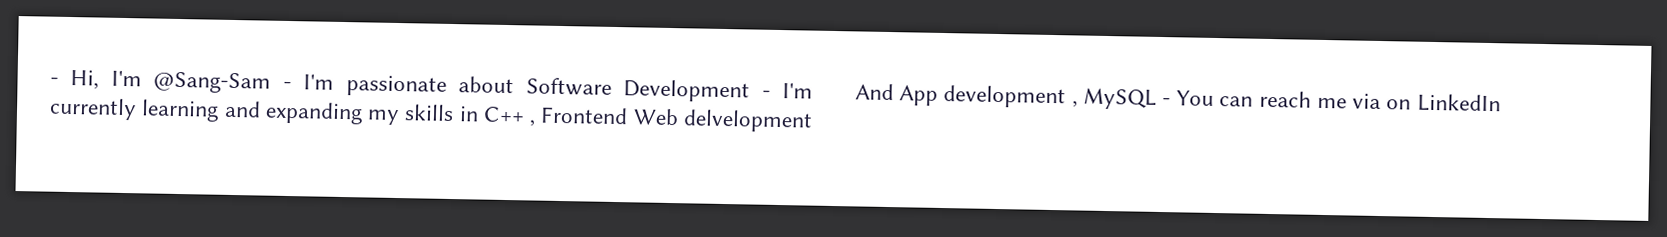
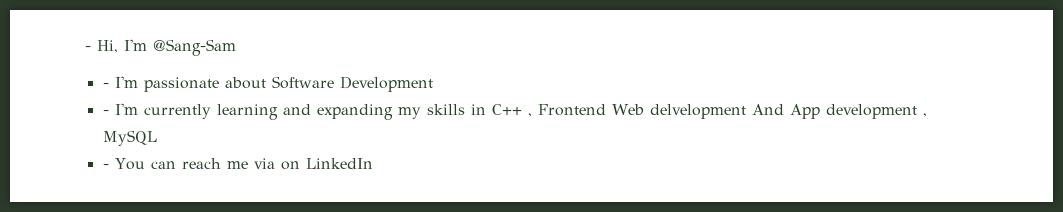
(272, 82) none -> (236, 47) //
(751, 91) none -> (433, 84) //
(1157, 98) none -> (157, 138) //

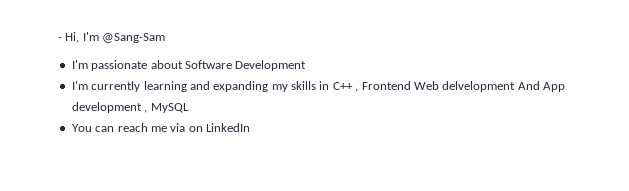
[102,83,109,88] - -> (166, 38) none
[102,110,109,115] - -> (307, 65) none
[102,164,109,169] - -> (189, 108) none

